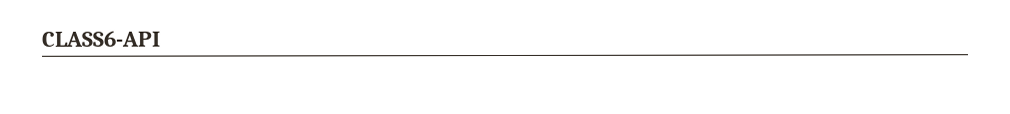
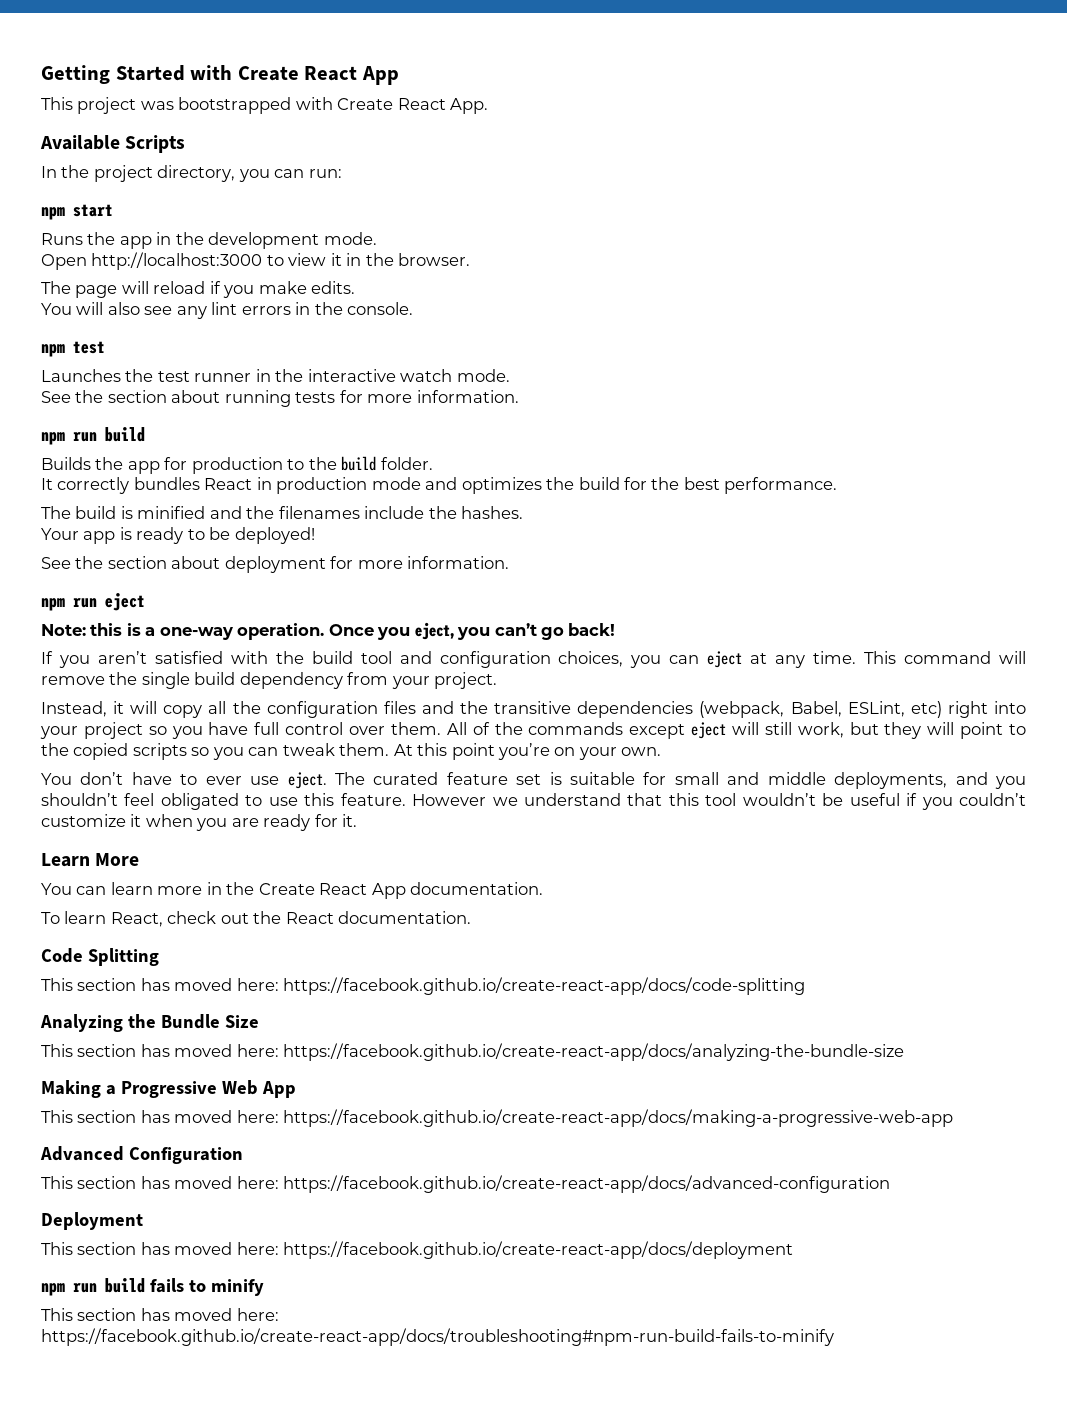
[41,30,160,47] CLASS6-API -> [41,65,399,85] [41,97,489,114] [40,135,186,153] [41,165,342,182] [41,204,113,220] [41,232,377,249] [41,252,471,270] [41,281,356,298] [41,302,414,319] [41,341,105,357] [41,369,510,382] [41,390,519,407] [41,427,145,445] [41,456,433,474] [41,477,838,494] [41,506,524,519] [41,527,315,544] [41,556,510,573] [41,593,145,611] [41,622,616,640] [41,651,1026,668] [41,672,498,689] [41,701,1026,718] [40,722,1027,739] [41,743,662,760] [41,772,1027,789] [41,793,1027,810] [41,814,358,831] [41,853,140,867] [41,882,544,899] [41,911,472,927] [41,948,159,966] [41,977,806,995] [40,1014,259,1032] [41,1043,905,1061] [41,1080,296,1098] [41,1109,954,1127] [40,1146,243,1164] [41,1175,891,1193] [41,1212,143,1230] [41,1241,794,1259] [41,1278,264,1296] [41,1308,279,1321] [41,1328,834,1346] Getting Started with Create React App // This project was bootstrapped with Create React App. // Available Scripts // In the project directory, you can run: // npm start // Runs the app in the development mode. // Open http://localhost:3000 to view it in the browser. // The page will reload if you make edits. // You will also see any lint errors in the console. // npm test // Launches the test runner in the interactive watch mode. // See the section about running tests for more information. // npm run build // Builds the app for production to the build folder. // It correctly bundles React in production mode and optimizes the build for the best performance. // The build is minified and the filenames include the hashes. // Your app is ready to be deployed! // See the section about deployment for more information. // npm run eject // Note: this is a one-way operation. Once you eject, you can’t go back! // If you aren’t satisfied with the build tool and configuration choices, you can eject at any time. This command will remove the single build dependency from your project. // Instead, it will copy all the configuration files and the transitive dependencies (webpack, Babel, ESLint, etc) right into your project so you have full control over them. All of the commands except eject will still work, but they will point to the copied scripts so you can tweak them. At this point you’re on your own. // You don’t have to ever use eject. The curated feature set is suitable for small and middle deployments, and you shouldn’t feel obligated to use this feature. However we understand that this tool wouldn’t be useful if you couldn’t customize it when you are ready for it. // Learn More // You can learn more in the Create React App documentation. // To learn React, check out the React documentation. // Code Splitting // This section has moved here: https://facebook.github.io/create-react-app/docs/code-splitting // Analyzing the Bundle Size // This section has moved here: https://facebook.github.io/create-react-app/docs/analyzing-the-bundle-size // Making a Progressive Web App // This section has moved here: https://facebook.github.io/create-react-app/docs/making-a-progressive-web-app // Advanced Configuration // This section has moved here: https://facebook.github.io/create-react-app/docs/advanced-configuration // Deployment // This section has moved here: https://facebook.github.io/create-react-app/docs/deployment // npm run build fails to minify // This section has moved here: https://facebook.github.io/create-react-app/docs/troubleshooting#npm-run-build-fails-to-minify

